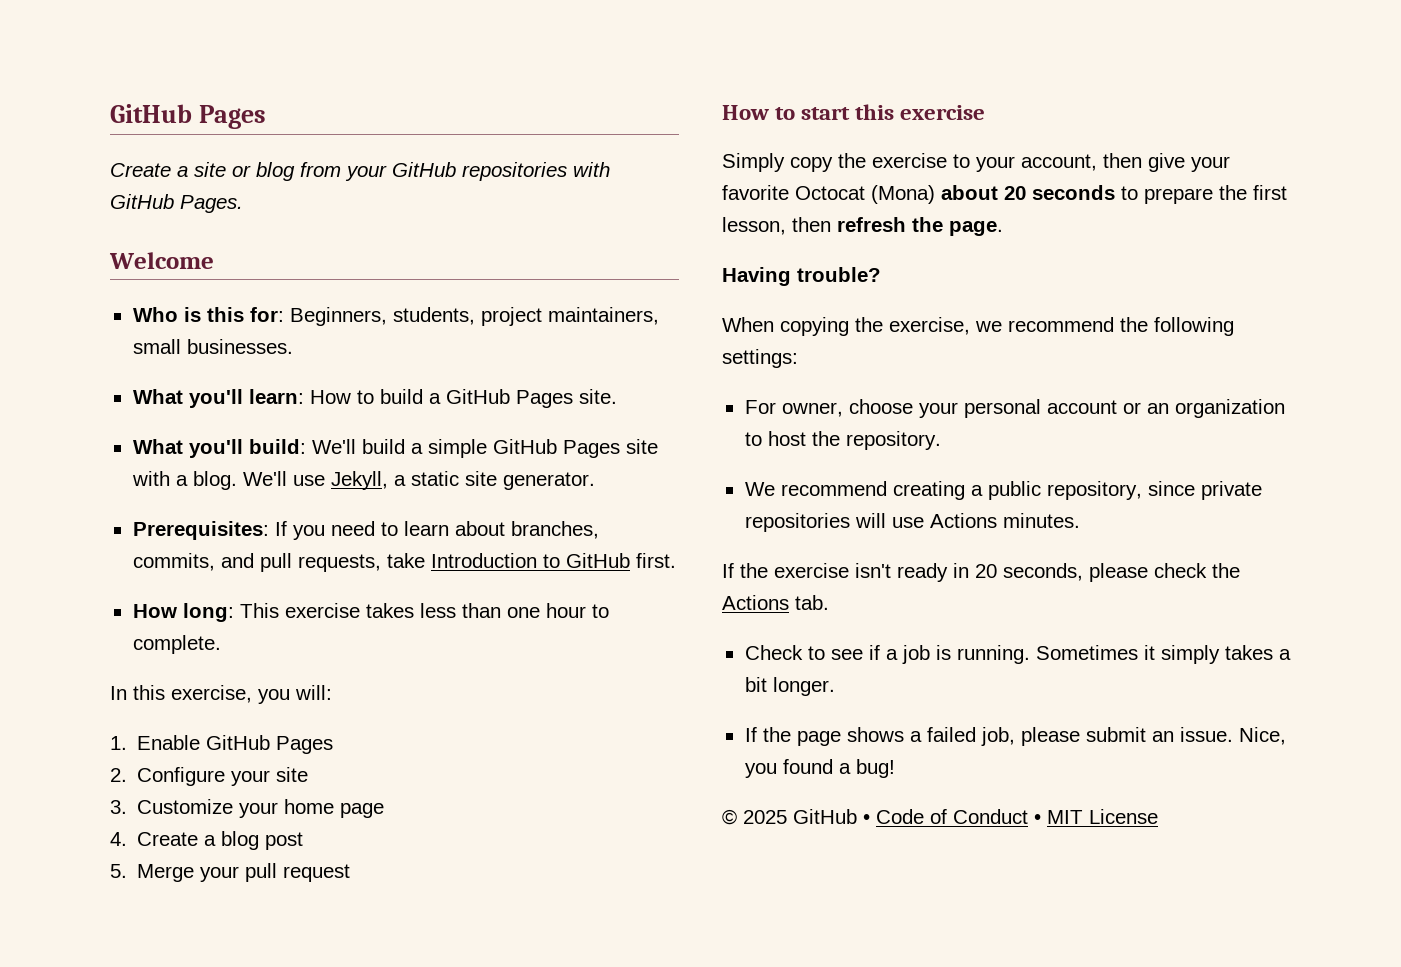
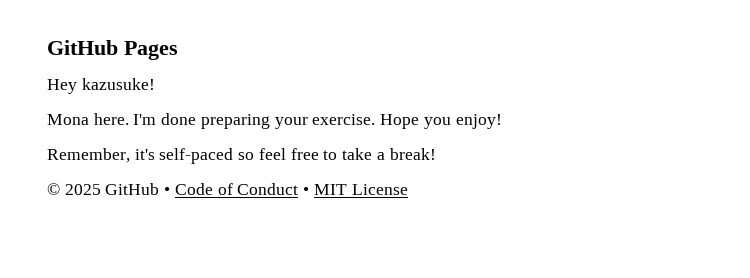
[110,104,267,129] [110,162,610,181] [110,194,243,213] [109,252,214,269] [132,307,659,326] [132,339,293,354] [132,389,617,408] [132,439,658,458] [131,471,595,490] [132,521,599,540] [132,553,676,572] [132,603,609,622] [132,635,221,654] [110,685,332,704] [110,735,334,754] [110,767,309,786] [110,799,385,818] [110,831,304,850] [110,863,351,882] [722,104,986,120] [722,153,1230,172] [722,185,1287,204] [722,217,1003,236] [722,267,881,286] [722,317,1234,336] [722,349,798,368] [744,399,1285,418] [744,431,941,450] [744,481,1262,500] [744,513,1080,532] [722,563,1240,582] [722,595,829,610] [744,645,1291,664] [744,677,835,696] [744,727,1286,746] [744,759,895,778] GitHub Pages // Create a site or blog from your GitHub repositories with GitHub Pages. // Welcome // Who is this for: Beginners, students, project maintainers, small businesses. // What you'll learn: How to build a GitHub Pages site. // What you'll build: We'll build a simple GitHub Pages site with a blog. We'll use Jekyll, a static site generator. // Prerequisites: If you need to learn about branches, commits, and pull requests, take Introduction to GitHub first. // How long: This exercise takes less than one hour to complete. // In this exercise, you will: // 1. Enable GitHub Pages // 2. Configure your site // 3. Customize your home page // 4. Create a blog post // 5. Merge your pull request // How to start this exercise // Simply copy the exercise to your account, then give your favorite Octocat (Mona) about 20 seconds to prepare the first lesson, then refresh the page. // Having trouble? // When copying the exercise, we recommend the following settings: // For owner, choose your personal account or an organization to host the repository. // We recommend creating a public repository, since private repositories will use Actions minutes. // If the exercise isn't ready in 20 seconds, please check the Actions tab. // Check to see if a job is running. Sometimes it simply takes a bit longer. // If the page shows a failed job, please submit an issue. Nice, you found a bug! -> [47,40,178,60] [47,78,155,94] [47,113,502,129] [47,148,436,164] GitHub Pages // Hey kazusuke! // Mona here. I'm done preparing your exercise. Hope you enjoy! // Remember, it's self-paced so feel free to take a break!

